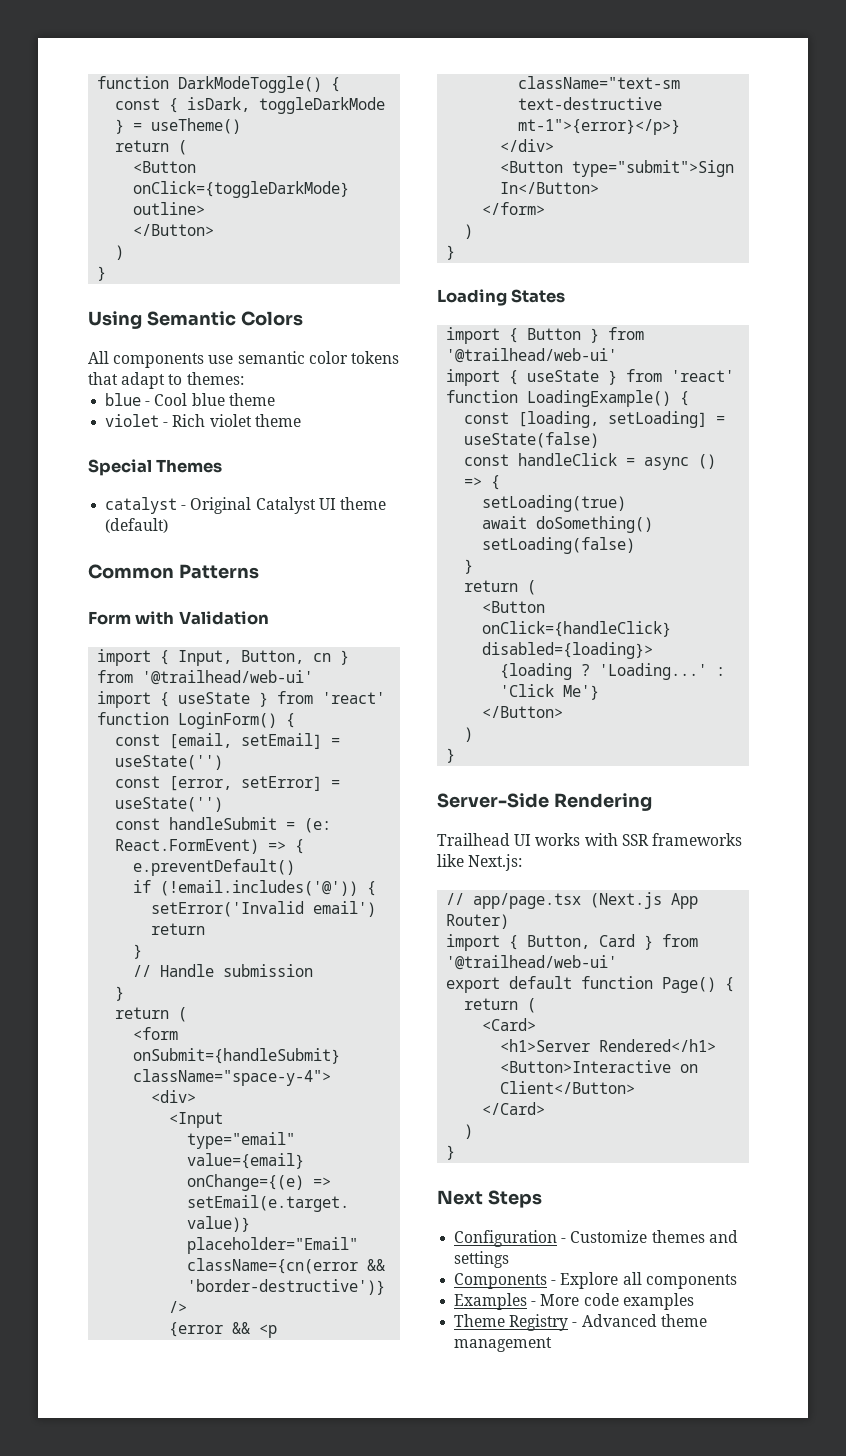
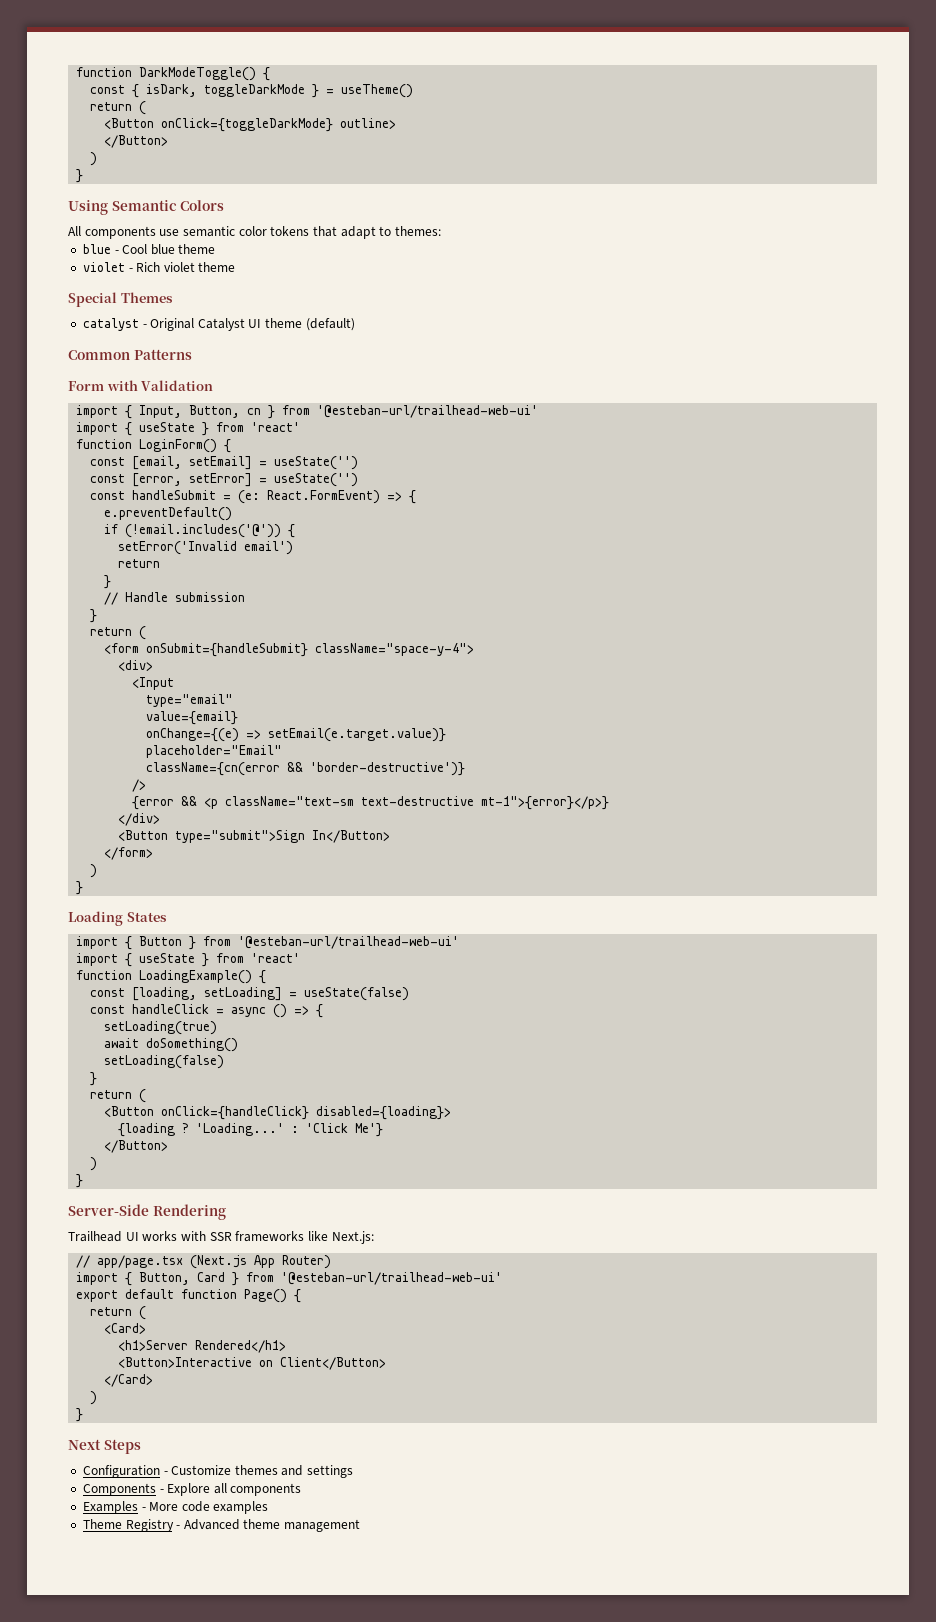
[142,670,314,685] '@trailhead/web-ui' -> [317,405,539,418] '@esteban-url/trailhead-web-ui'
[446,348,618,363] '@trailhead/web-ui' -> [238,936,460,949] '@esteban-url/trailhead-web-ui'
[446,955,618,970] '@trailhead/web-ui' -> [281,1272,503,1285] '@esteban-url/trailhead-web-ui'

